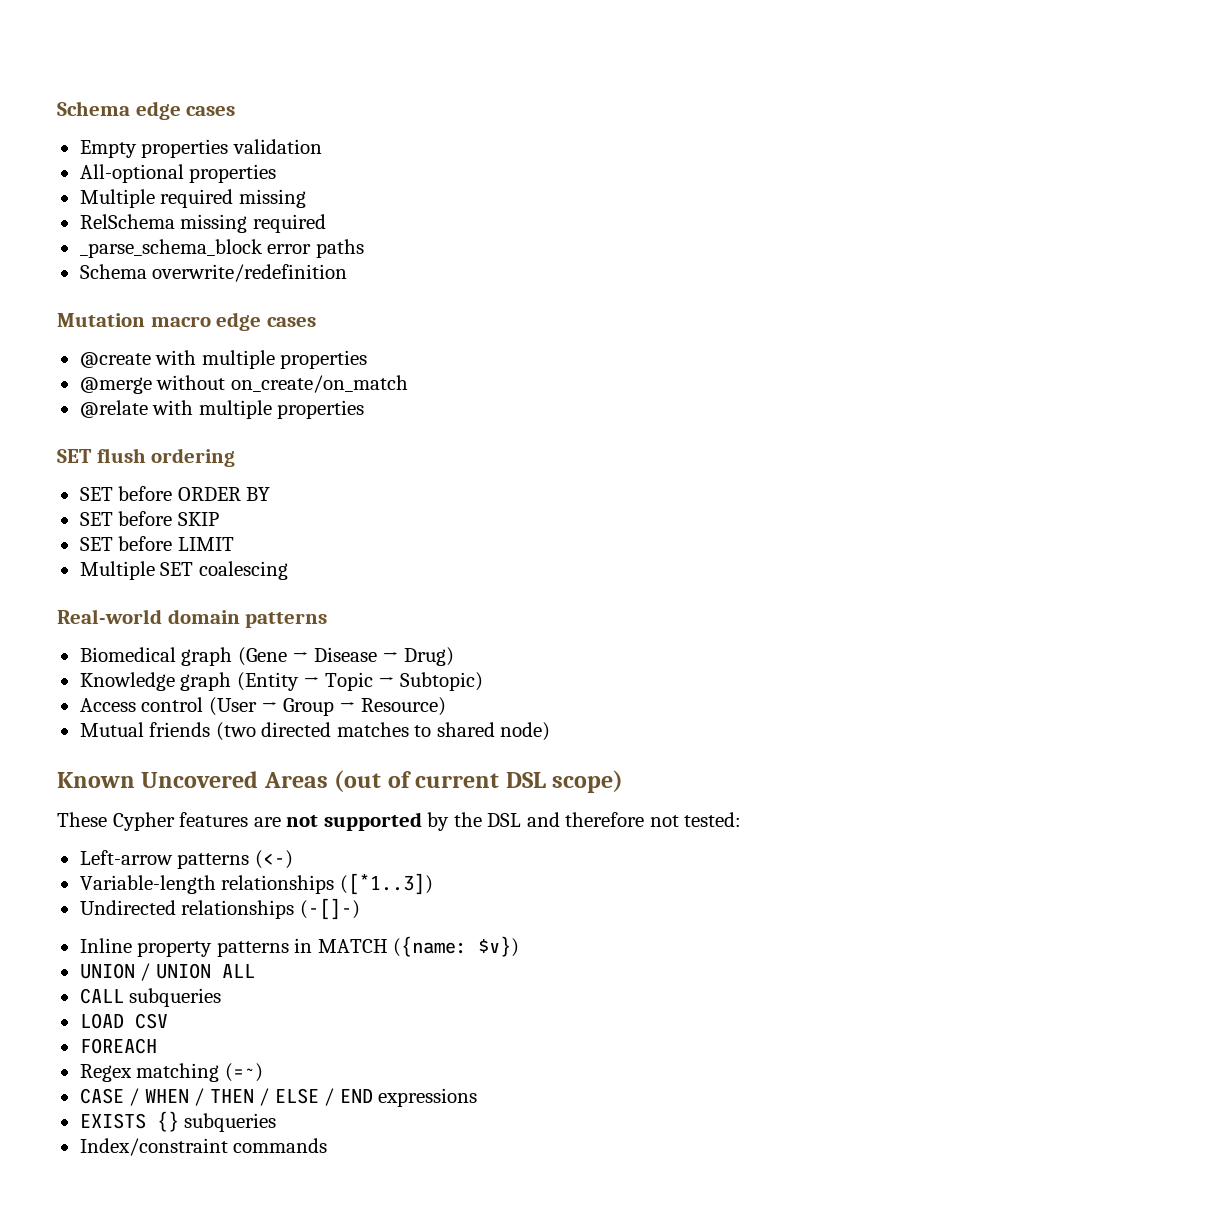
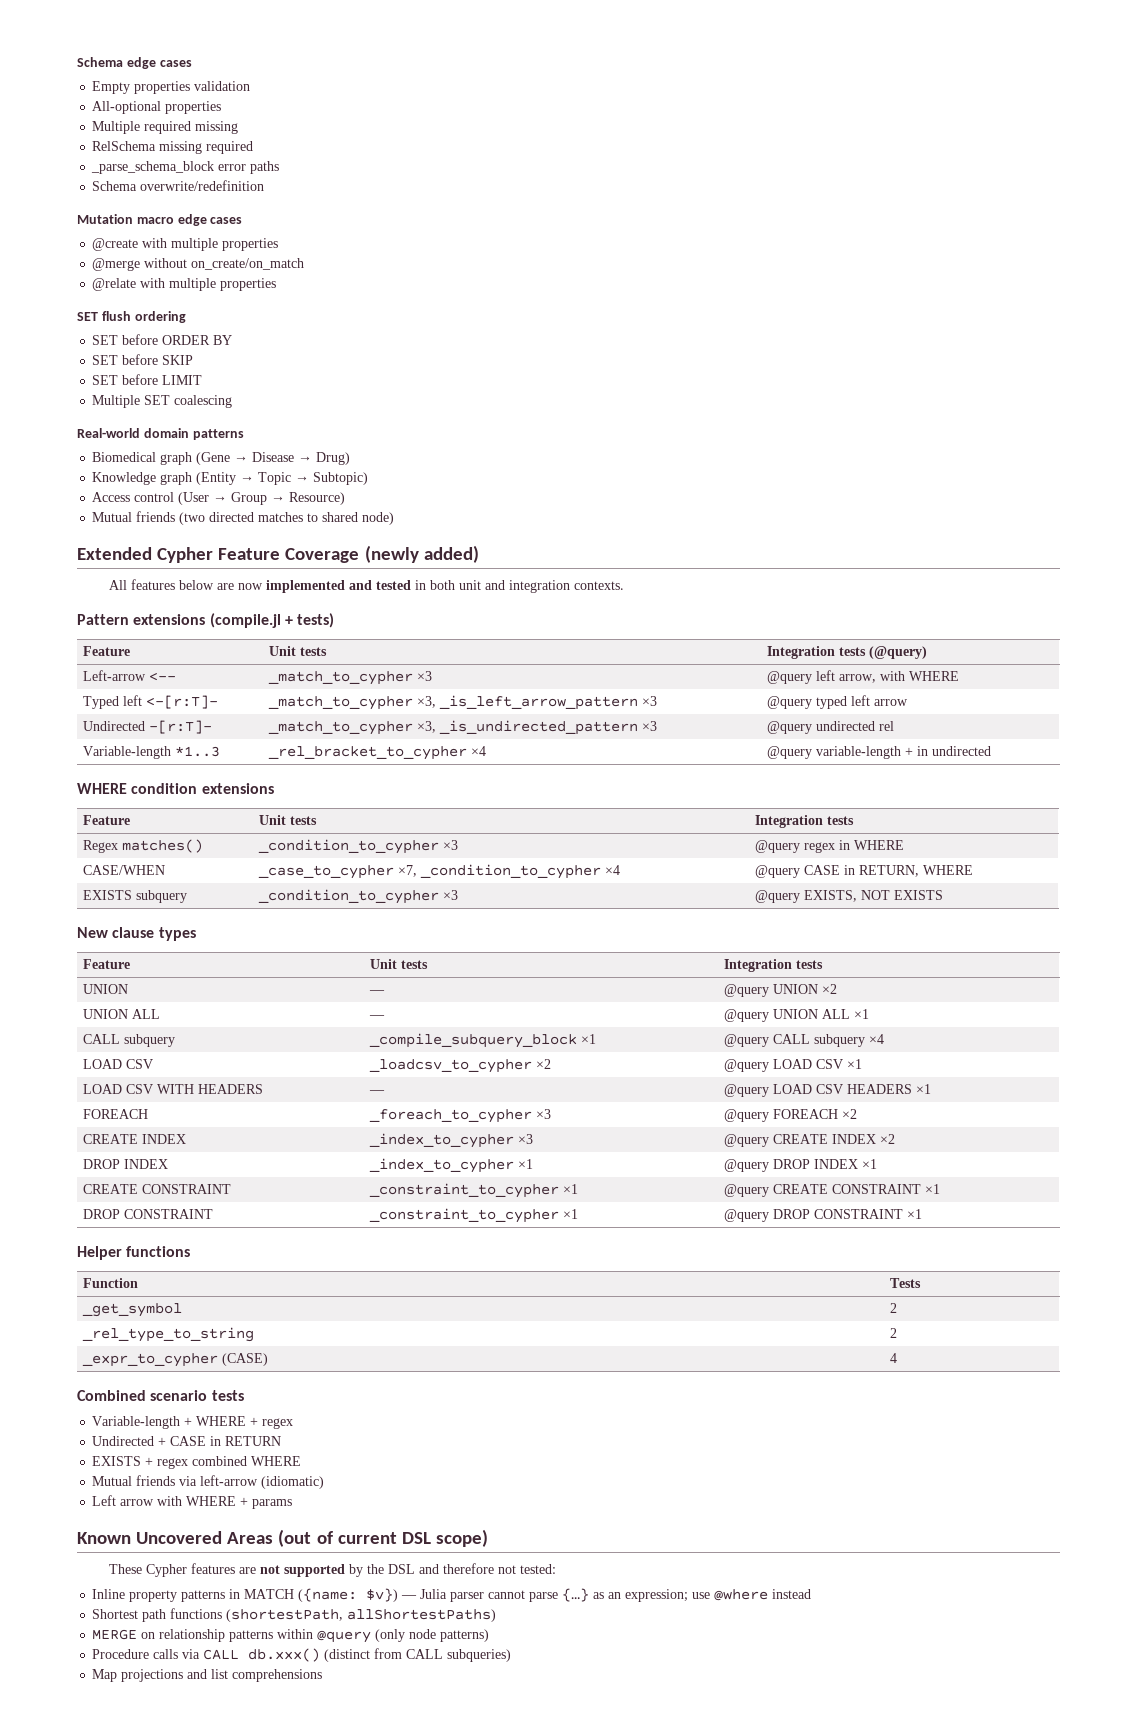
(551, 731) none -> [77,545,479,563] [108,579,624,593] [77,613,335,628] [83,646,131,656] [269,646,328,656] [767,646,928,659] [83,670,177,681] [268,671,433,685] [767,670,960,684] [83,695,219,709] [268,695,658,710] [767,695,909,709] [83,720,213,734] [268,720,658,735] [767,721,895,734] [83,746,221,759] [268,746,487,760] [767,746,992,759] [77,783,274,794] [83,815,131,825] [259,815,318,825] [755,815,855,828] [83,839,204,853] [258,839,459,854] [755,840,905,853] [83,865,166,875] [258,864,621,879] [755,865,974,878] [83,890,188,903] [258,889,459,904] [755,890,944,903] [77,927,196,941] [83,959,131,969] [370,959,429,969] [724,959,824,972] [83,984,129,994] [369,990,386,994] [724,984,838,997] [83,1009,161,1019] [369,1015,386,1019] [724,1009,870,1022] [83,1034,176,1047] [369,1033,597,1048] [724,1034,885,1047] [83,1059,154,1069] [369,1059,552,1073] [724,1059,863,1072] [83,1084,264,1094] [369,1090,386,1094] [724,1084,932,1097] [83,1109,149,1119] [369,1109,552,1123] [724,1109,858,1122] [83,1134,187,1144] [369,1133,534,1148] [724,1134,896,1147] [83,1159,169,1169] [369,1158,534,1173] [724,1159,878,1172] [83,1184,232,1194] [369,1183,579,1198] [724,1184,941,1197] [83,1209,214,1219] [369,1208,579,1223] [724,1209,923,1222] [77,1246,191,1260] [83,1278,139,1288] [890,1278,922,1288] [82,1303,183,1317] [890,1303,898,1313] [82,1327,255,1342] [890,1328,898,1338] [82,1353,269,1367] [890,1353,898,1363] [77,1390,244,1401] [92,1416,294,1429] [92,1436,282,1446] [92,1456,302,1469] [92,1475,325,1489] [92,1495,293,1509] // Extended Cypher Feature Coverage (newly added) // All features below are now implemented and tested in both unit and integration contexts. // Pattern extensions (compile.jl + tests) // Feature | Unit tests | Integration tests (@query) // Left-arrow <-- | _match_to_cypher ×3 | @query left arrow, with WHERE // Typed left <-[r:T]- | _match_to_cypher ×3, _is_left_arrow_pattern ×3 | @query typed left arrow // Undirected -[r:T]- | _match_to_cypher ×3, _is_undirected_pattern ×3 | @query undirected rel // Variable-length *1..3 | _rel_bracket_to_cypher ×4 | @query variable-length + in undirected // WHERE condition extensions // Feature | Unit tests | Integration tests // Regex matches() | _condition_to_cypher ×3 | @query regex in WHERE // CASE/WHEN | _case_to_cypher ×7, _condition_to_cypher ×4 | @query CASE in RETURN, WHERE // EXISTS subquery | _condition_to_cypher ×3 | @query EXISTS, NOT EXISTS // New clause types // Feature | Unit tests | Integration tests // UNION | — | @query UNION ×2 // UNION ALL | — | @query UNION ALL ×1 // CALL subquery | _compile_subquery_block ×1 | @query CALL subquery ×4 // LOAD CSV | _loadcsv_to_cypher ×2 | @query LOAD CSV ×1 // LOAD CSV WITH HEADERS | — | @query LOAD CSV HEADERS ×1 // FOREACH | _foreach_to_cypher ×3 | @query FOREACH ×2 // CREATE INDEX | _index_to_cypher ×3 | @query CREATE INDEX ×2 // DROP INDEX | _index_to_cypher ×1 | @query DROP INDEX ×1 // CREATE CONSTRAINT | _constraint_to_cypher ×1 | @query CREATE CONSTRAINT ×1 // DROP CONSTRAINT | _constraint_to_cypher ×1 | @query DROP CONSTRAINT ×1 // Helper functions // Function | Tests // _get_symbol | 2 // _rel_type_to_string | 2 // _expr_to_cypher (CASE) | 4 // Combined scenario tests // Variable-length + WHERE + regex // Undirected + CASE in RETURN // EXISTS + regex combined WHERE // Mutual friends via left-arrow (idiomatic) // Left arrow with WHERE + params
[79,850,293,869] [79,873,433,895] [79,898,360,920] // Left-arrow patterns (<-) // Variable-length relationships ([*1..3]) // Undirected relationships (-[]-) -> (556, 1569) none
[79,963,255,981] [79,988,222,1007] [79,1013,168,1029] [79,1038,157,1054] [79,1063,263,1082] [79,1088,478,1107] [79,1111,277,1132] [79,1138,328,1156] // UNION / UNION ALL // CALL subqueries // LOAD CSV // FOREACH // Regex matching (=~) // CASE / WHEN / THEN / ELSE / END expressions // EXISTS {} subqueries // Index/constraint commands -> [401,1588,812,1602] [92,1608,497,1622] [92,1629,490,1643] [92,1648,512,1662] [92,1669,323,1682] — Julia parser cannot parse {…} as an expression; use @where instead // Shortest path functions (shortestPath, allShortestPaths) // MERGE on relationship patterns within @query (only node patterns) // Procedure calls via CALL db.xxx() (distinct from CALL subqueries) // Map projections and list comprehensions

